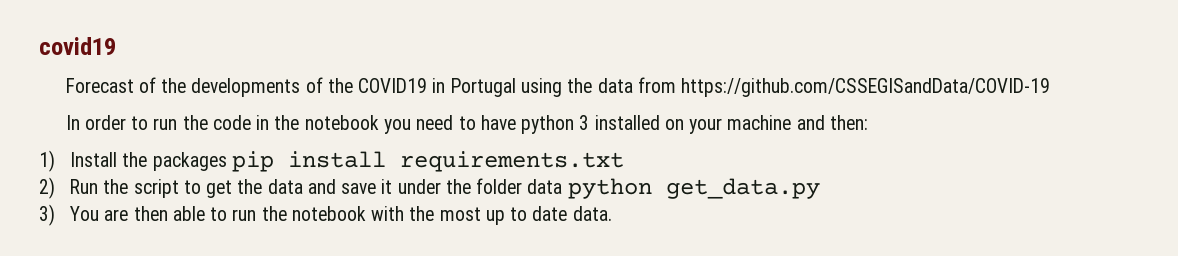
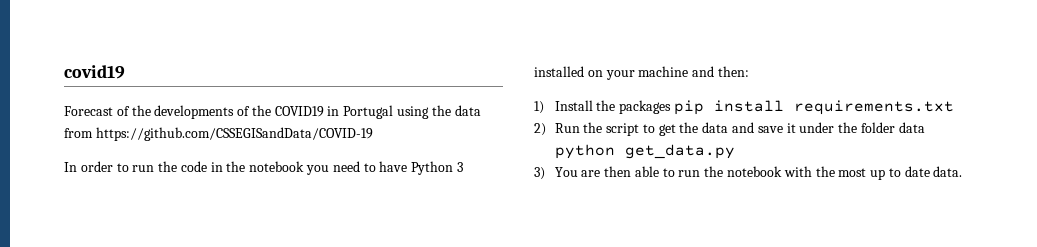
[521,115,575,134] python -> [411,161,454,175] Python

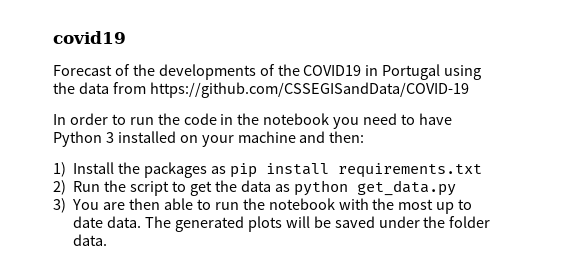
(672, 107) none -> [210,166,226,174] as
[731,122,925,133] and save it under the folder data -> [274,184,290,192] as
(963, 171) none -> [145,216,491,232] [73,234,108,246] The generated plots will be saved under the folder data.

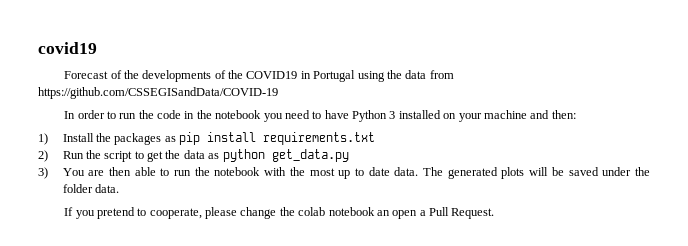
(108, 240) none -> [64,207,495,219] // If you pretend to cooperate, please change the colab notebook an open a Pull Request.

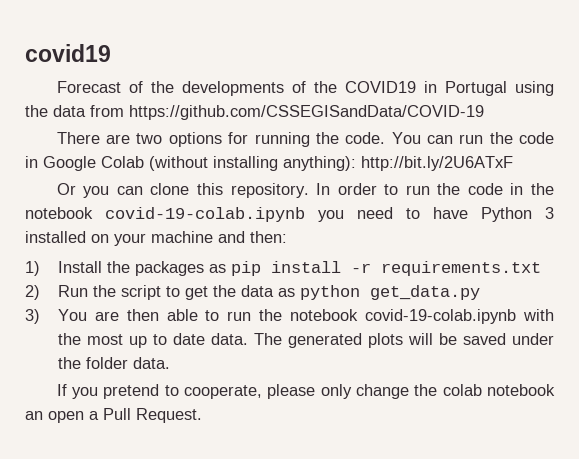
(278, 93) none -> [56,132,554,147] [25,156,513,171] [56,183,309,198] There are two options for running the code. You can run the code in Google Colab (without installing anything): http://bit.ly/2U6ATxF // Or you can clone this repository.
(262, 114) none -> [105,207,305,222] covid-19-colab.ipynb
(257, 137) none -> [350,263,371,273] -r
(261, 171) none -> [365,309,517,324] covid-19-colab.ipynb
(238, 213) none -> [320,384,352,399] only

